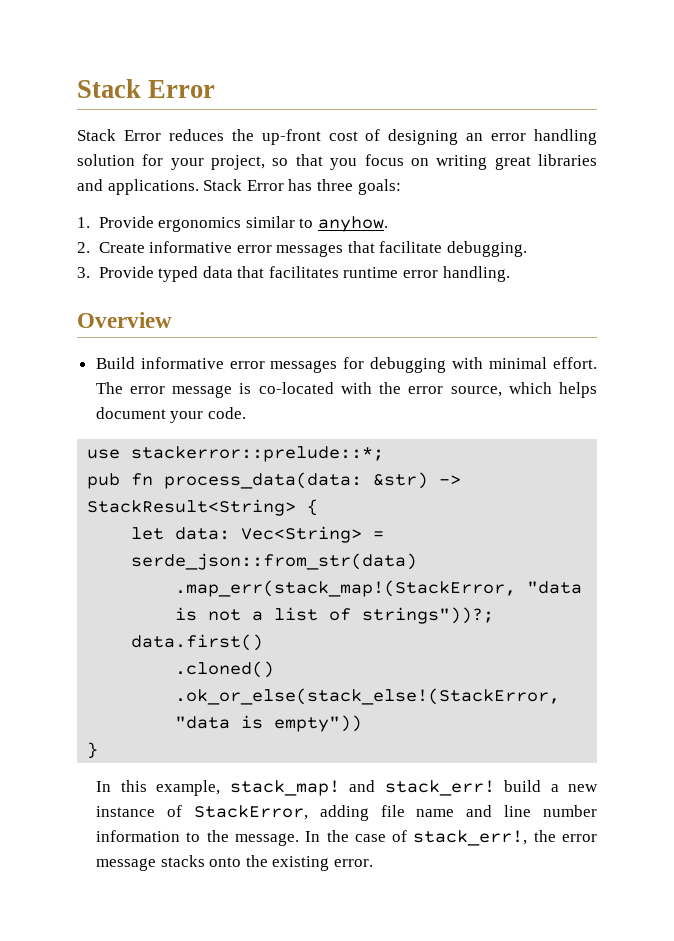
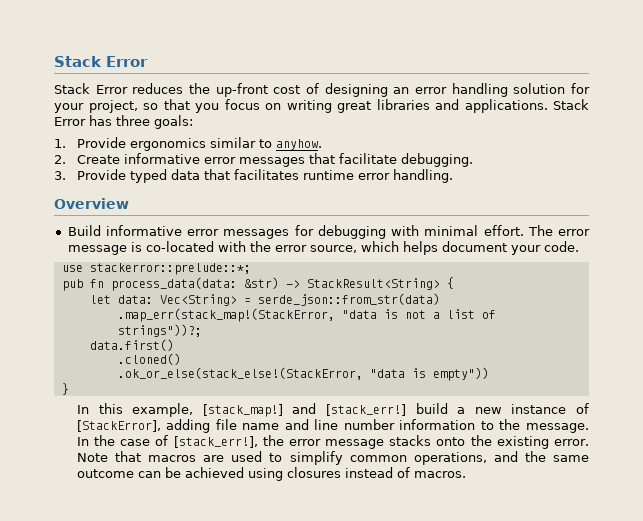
[229,780,495,796] stack_map! and stack_err! -> [202,403,406,417] [stack_map!] and [stack_err!]
[193,805,308,820] StackError, -> [76,420,161,432] [StackError],
[413,830,528,846] stack_err!, -> [173,436,258,448] [stack_err!],
(373, 863) none -> [76,451,589,465] [76,467,466,481] Note that macros are used to simplify common operations, and the same outcome can be achieved using closures instead of macros.

